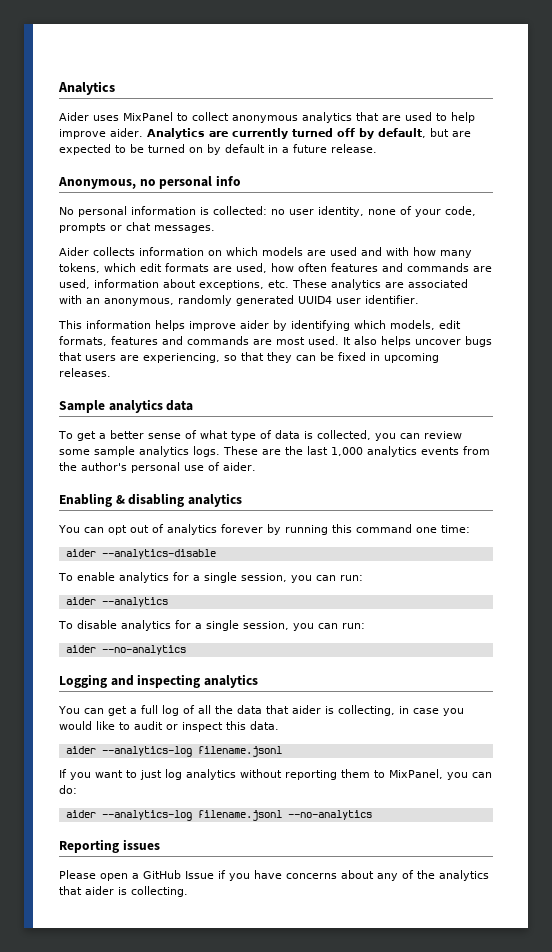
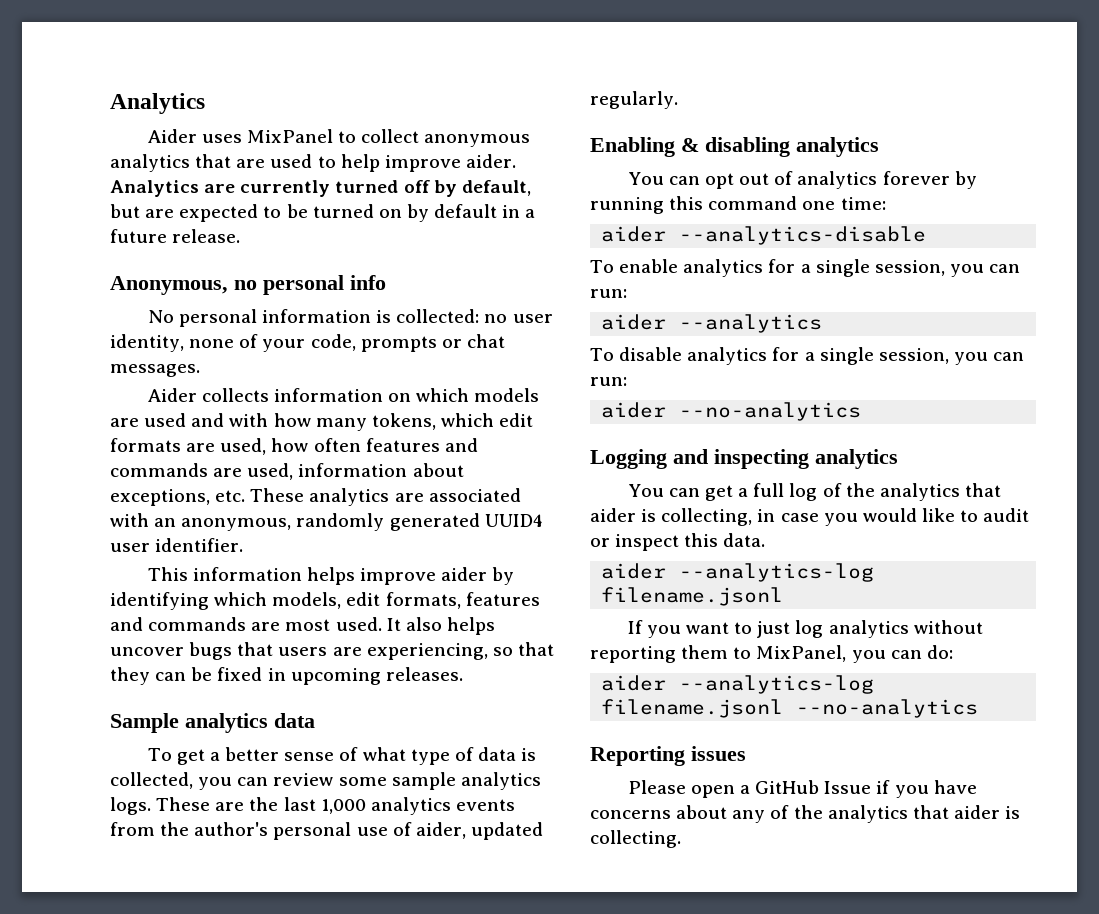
[223,462,256,471] aider. -> [415,822,543,840] [590,91,678,109] aider, updated regularly.
[197,705,262,714] all the data -> [845,483,960,501] the analytics

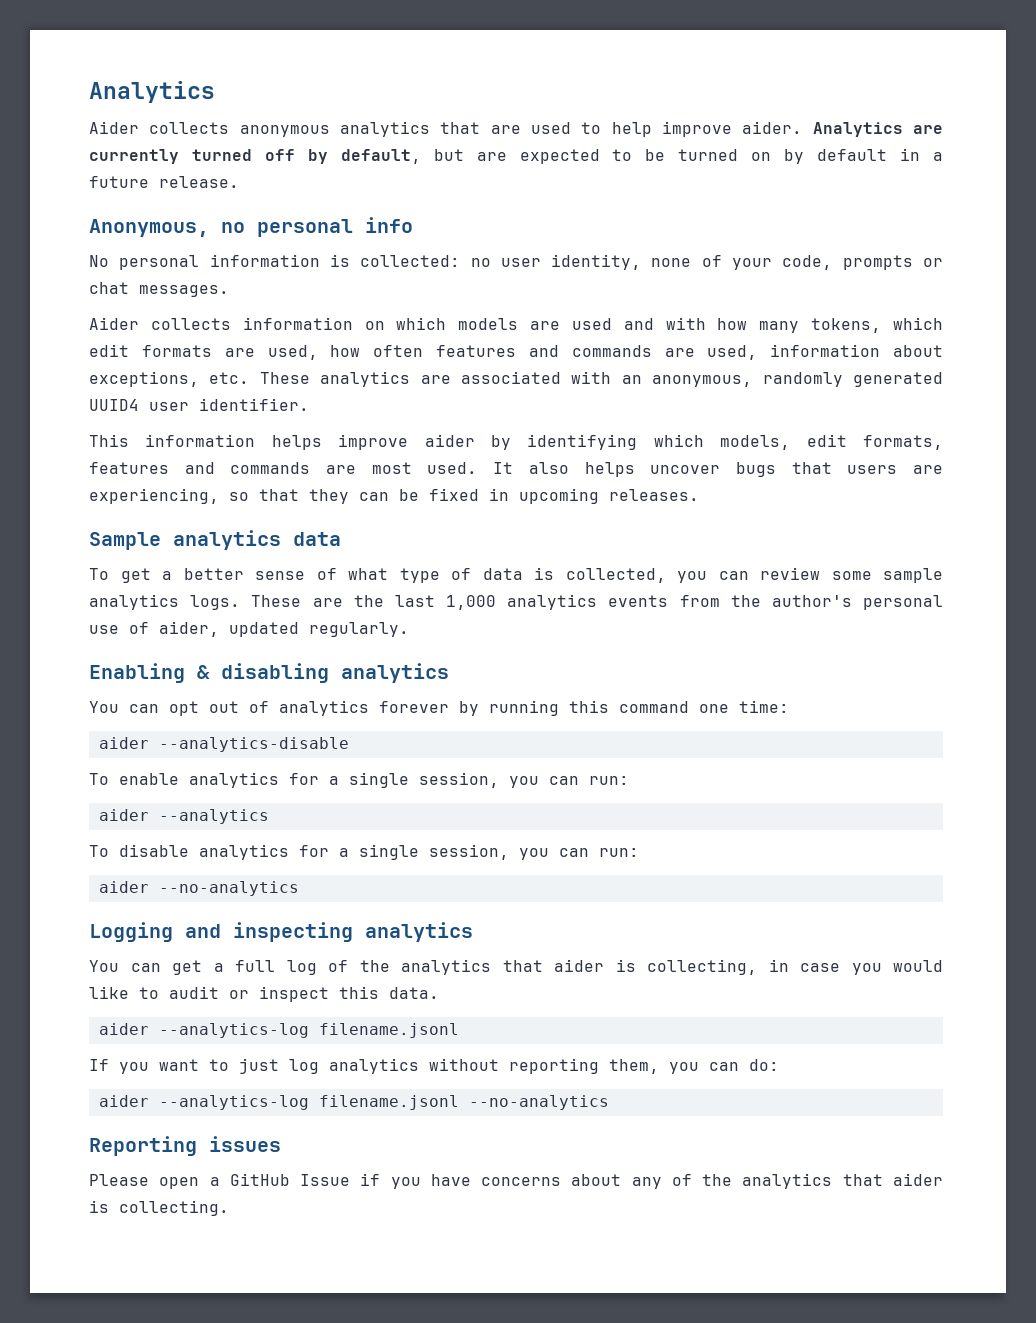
[201,129,420,143] uses MixPanel to collect -> [149,122,230,134] collects
[681,645,847,662] them to MixPanel, -> [609,1059,659,1074] them,

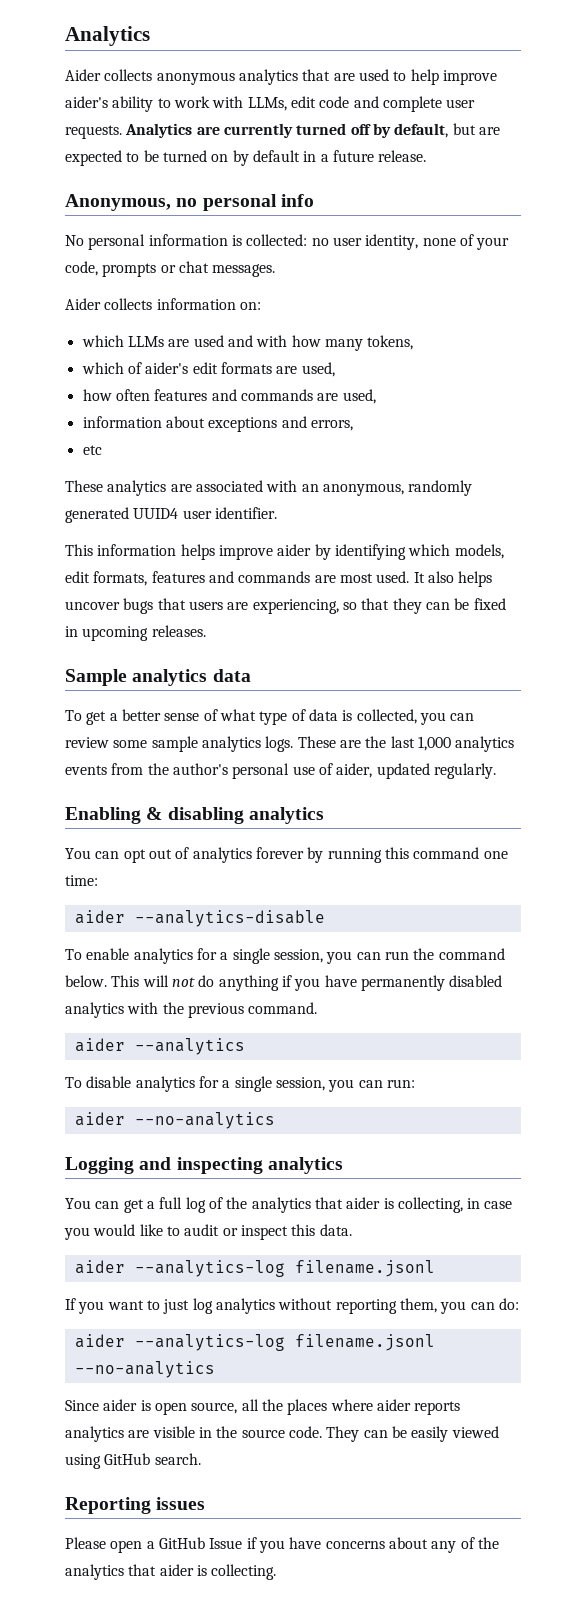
[742,121,803,134] aider. -> [65,96,476,112] [65,125,122,139] aider's ability to work with LLMs, edit code and complete user requests.
[364,317,519,330] on which models -> [239,302,261,310] [81,335,164,347] on: // which LLMs
[892,317,943,330] which -> [81,362,189,374] // which of aider's
(318, 352) none -> (335, 369) //
(758, 352) none -> (376, 396) //
[89,371,250,387] exceptions, etc. -> [208,416,353,432] [82,445,102,455] exceptions and errors, // etc //
[589,776,629,785] run: -> [384,948,505,960] [65,975,503,991] [65,1002,318,1018] run the command below. This will not do anything if you have permanently disabled analytics with the previous command.
(609, 1102) none -> [65,1399,461,1415] [65,1426,499,1442] [65,1453,201,1469] // Since aider is open source, all the places where aider reports analytics are visible in the source code. They can be easily viewed using GitHub search.

